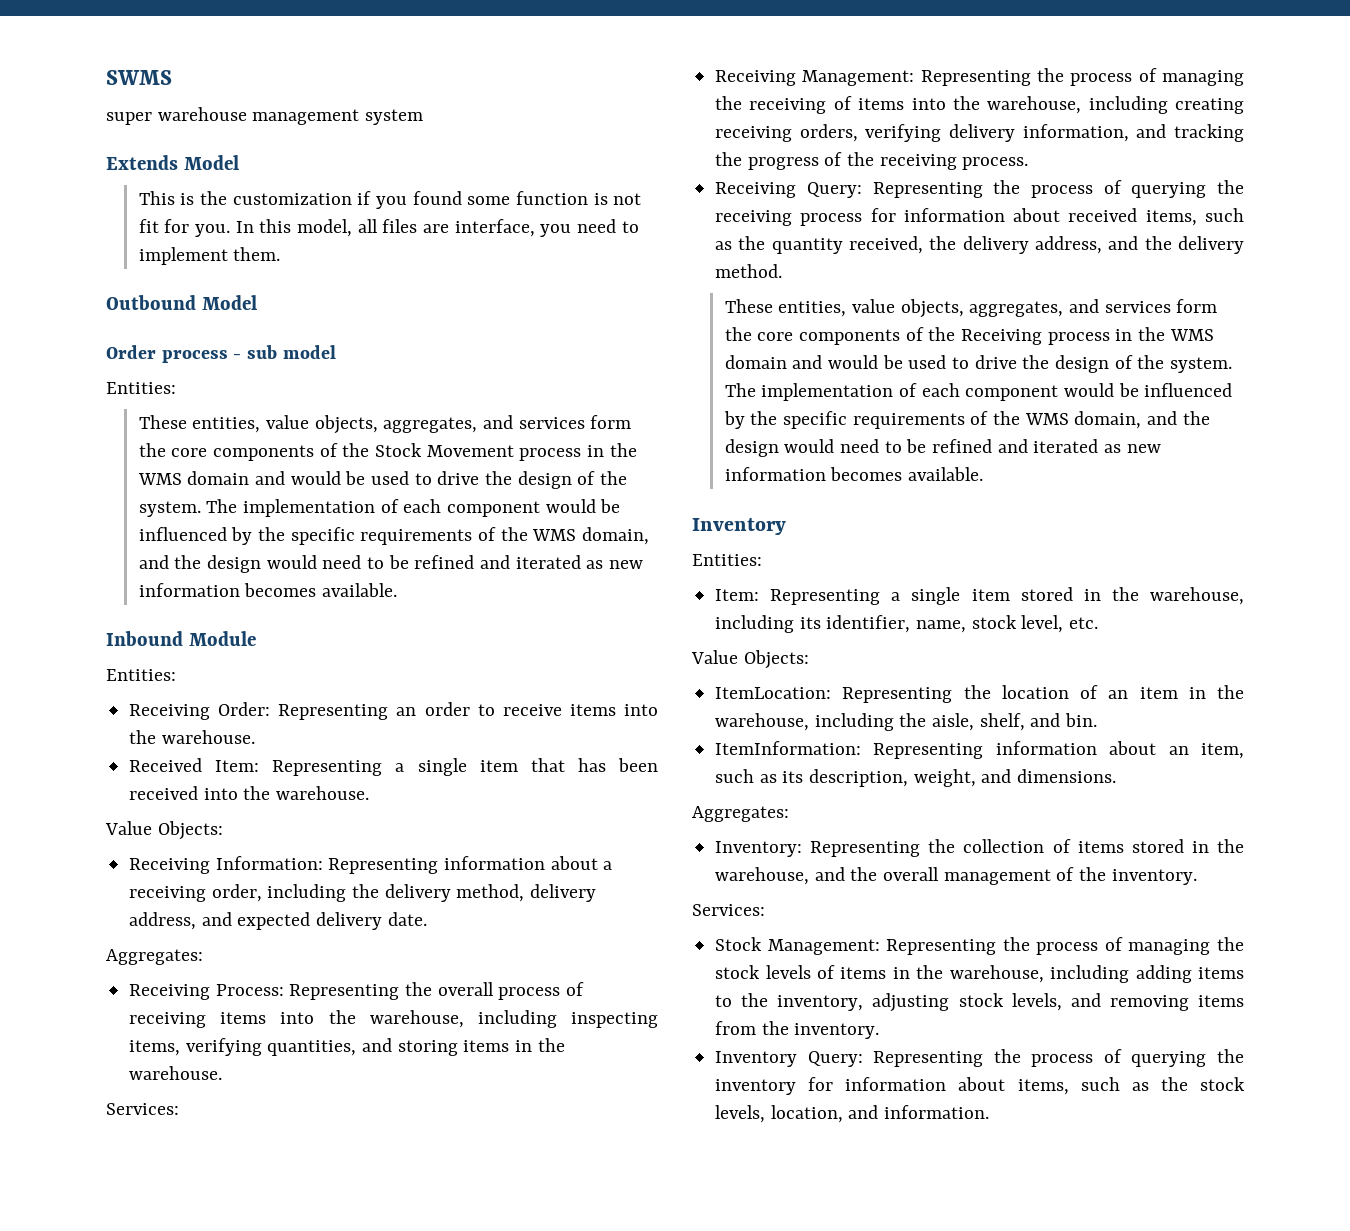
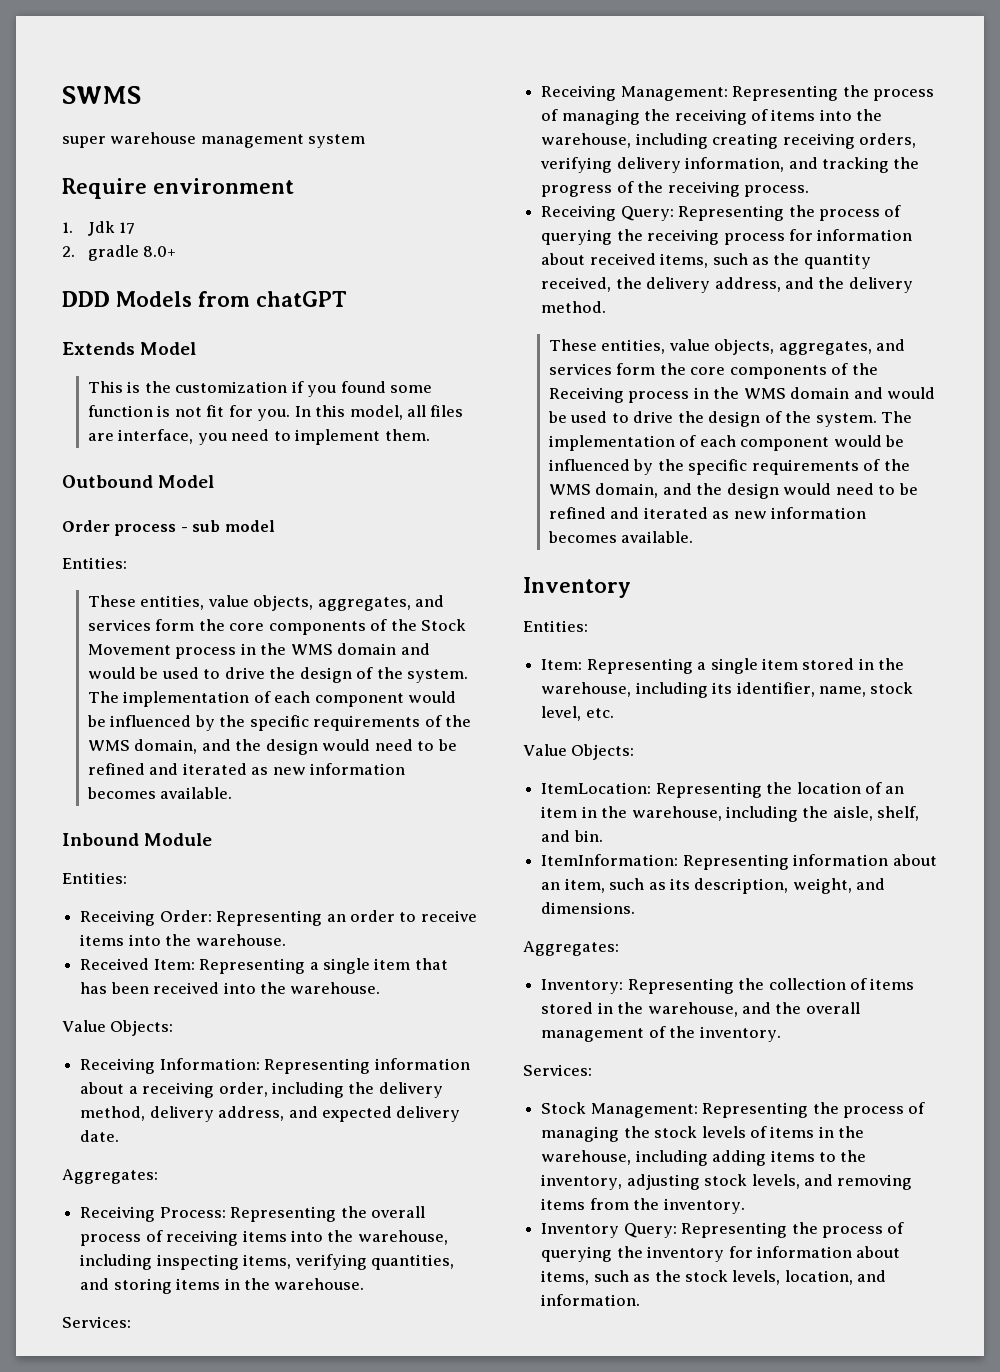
(424, 117) none -> [62,178,294,199] [62,221,136,236] [62,245,177,261] [62,291,347,307] // Require environment // 1. Jdk 17 // 2. gradle 8.0+ // DDD Models from chatGPT

